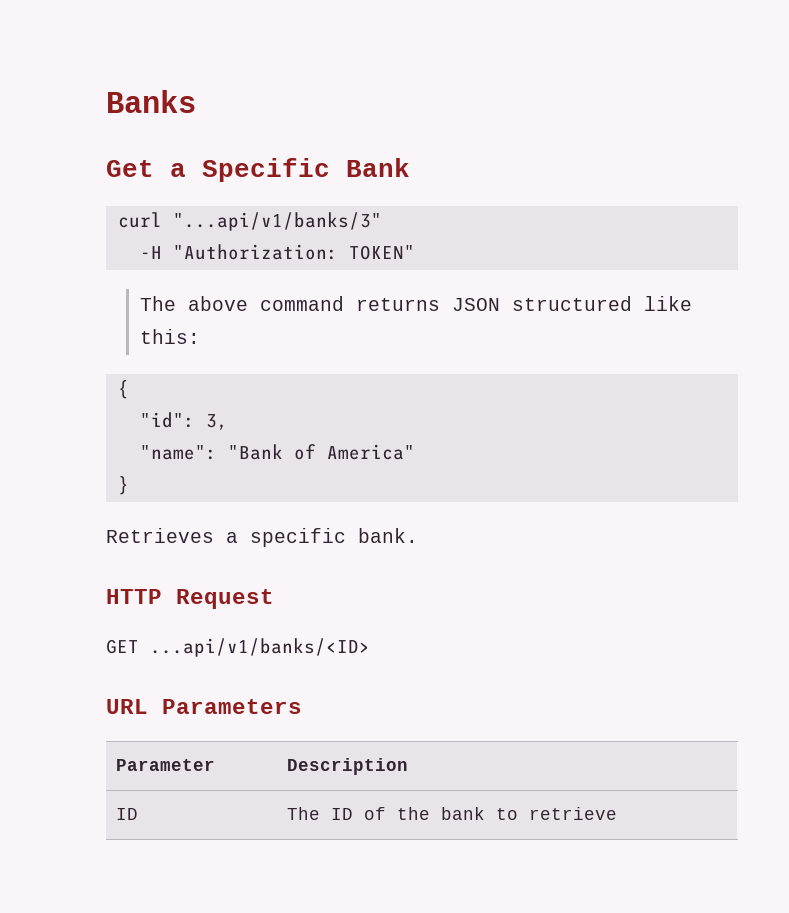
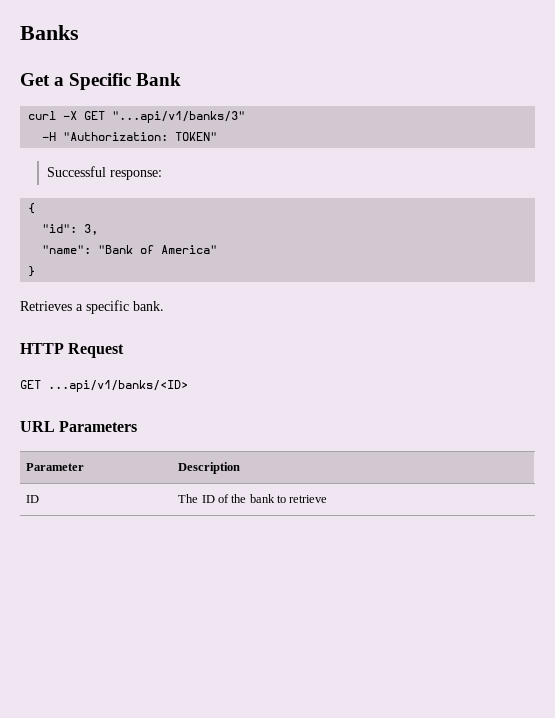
(162, 220) none -> [63,111,106,120] -X GET
[139,296,692,311] [139,329,200,344] The above command returns JSON structured like this: -> [47,166,163,180] Successful response:

